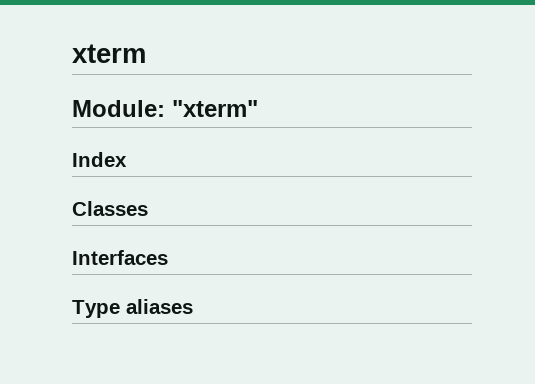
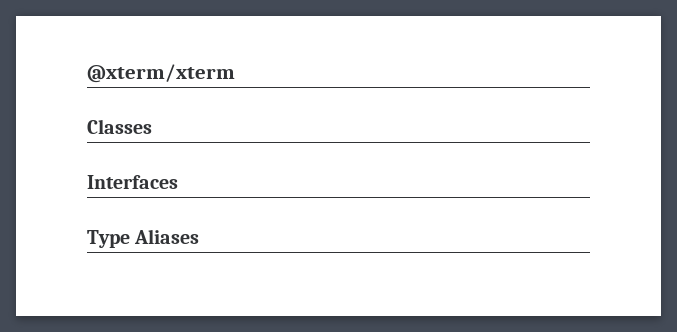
[72,44,146,63] [72,100,258,117] [72,152,127,167] xterm // Module: "xterm" // Index -> [87,64,235,83] @xterm/xterm
[126,299,193,314] aliases -> [134,229,200,244] Aliases

